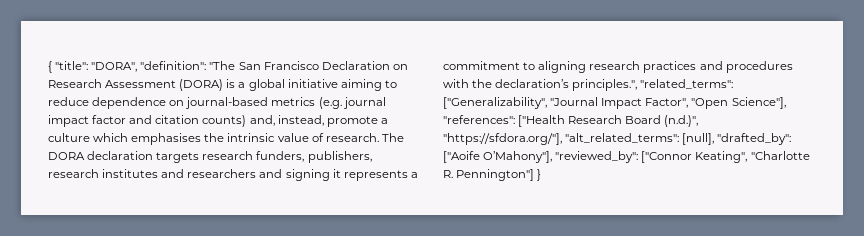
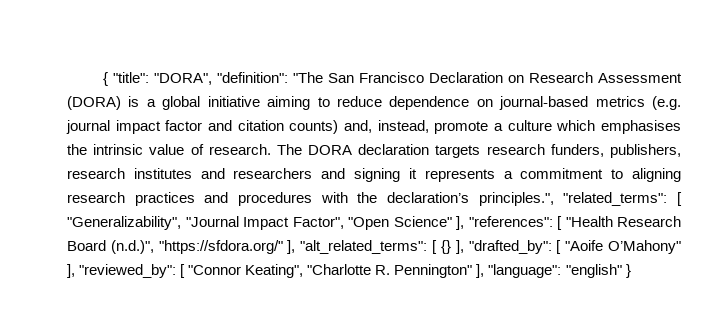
[443,97,547,109] ["Generalizability", -> [677,192,682,206] [67,216,181,230] [ "Generalizability",
[731,97,786,109] [443,115,699,127] [443,133,792,145] [443,151,810,163] [443,169,535,181] Science"], "references": ["Health Research Board (n.d.)", "https://sfdora.org/"], "alt_related_terms": [null], "drafted_by": ["Aoife O’Mahony"], "reviewed_by": ["Connor Keating", "Charlotte R. Pennington"] -> [393,216,681,230] [67,240,681,254] [67,264,622,278] Science" ], "references": [ "Health Research Board (n.d.)", "https://sfdora.org/" ], "alt_related_terms": [ {} ], "drafted_by": [ "Aoife O’Mahony" ], "reviewed_by": [ "Connor Keating", "Charlotte R. Pennington" ], "language": "english"

